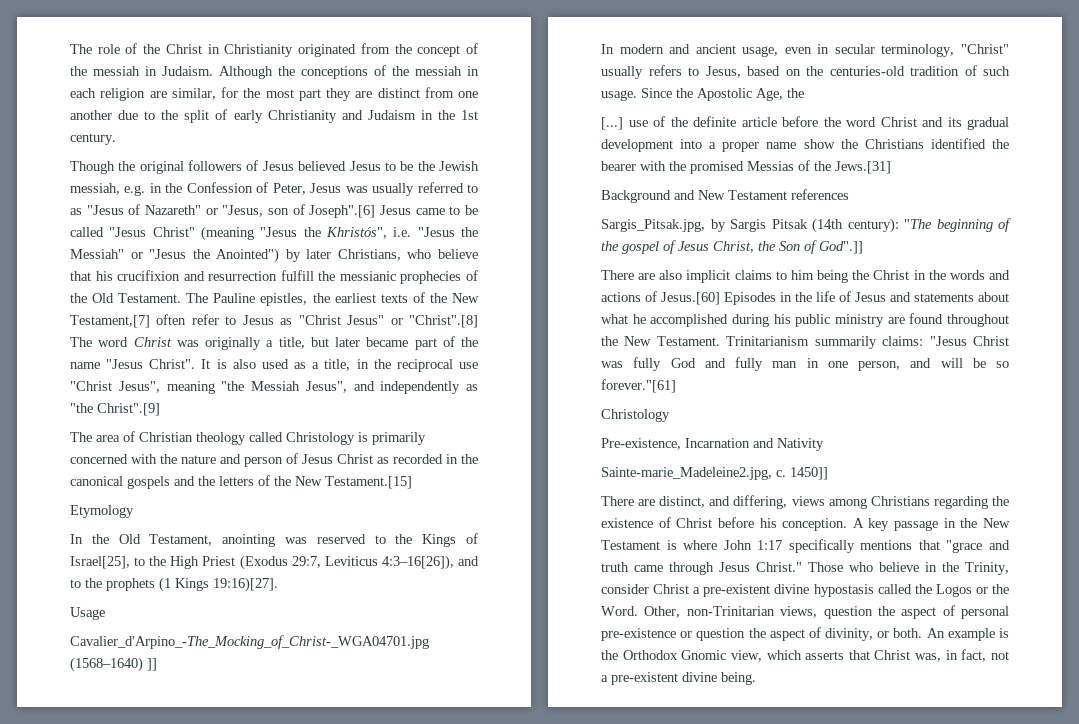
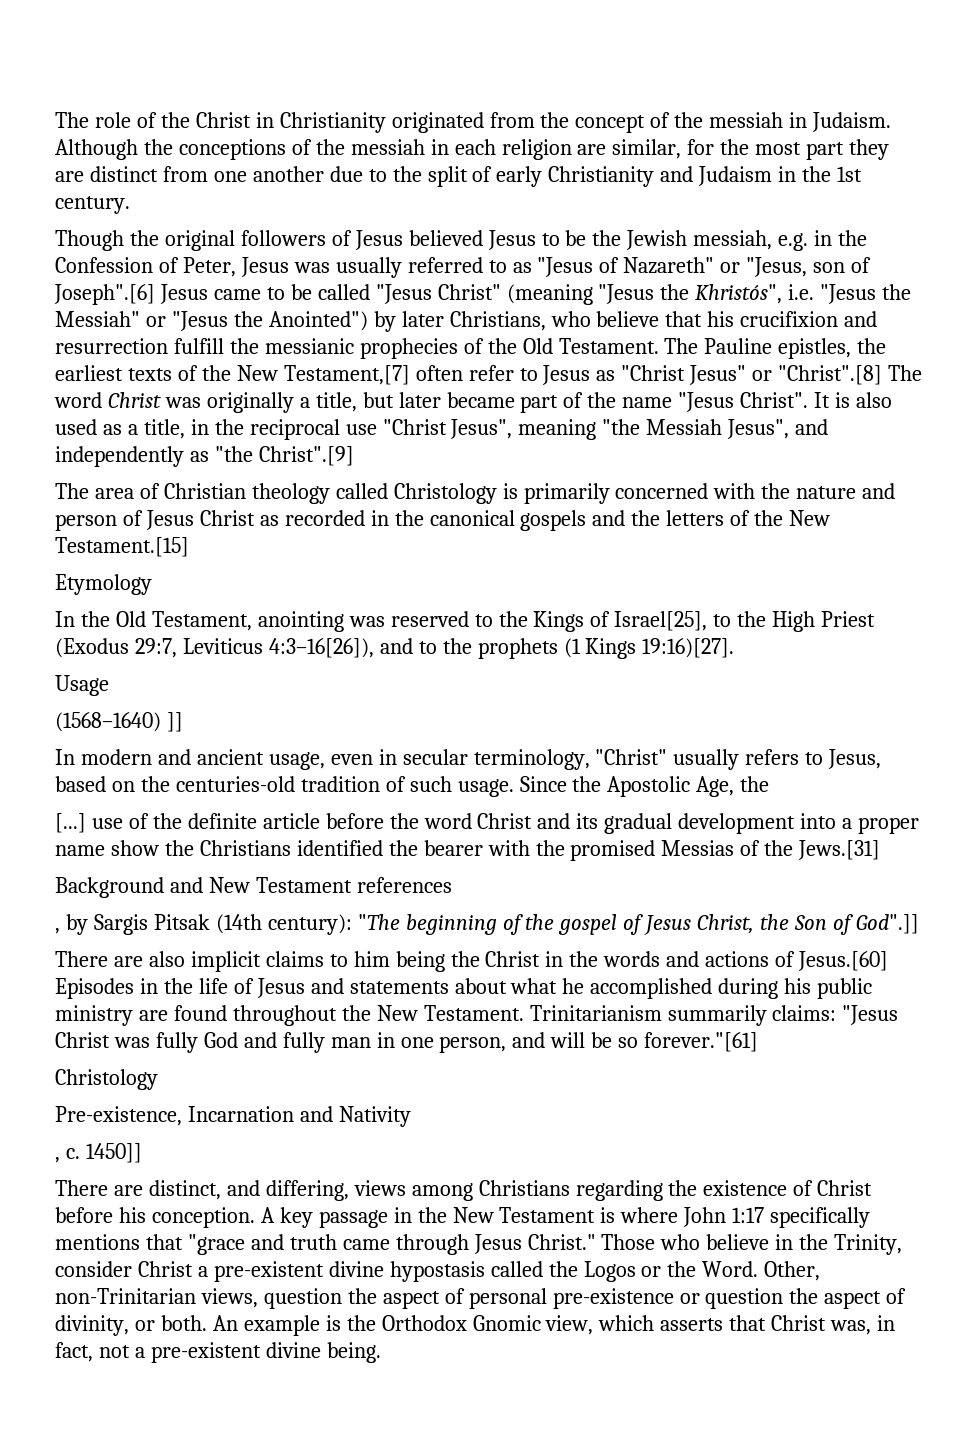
[70,635,429,649] Cavalier_d'Arpino_-The_Mocking_of_Christ-_WGA04701.jpg -> (109, 685) none
[601,219,705,232] Sargis_Pitsak.jpg, -> [55,928,60,934] ,
[601,467,772,480] Sainte-marie_Madeleine2.jpg, -> [55,1157,60,1163] ,

